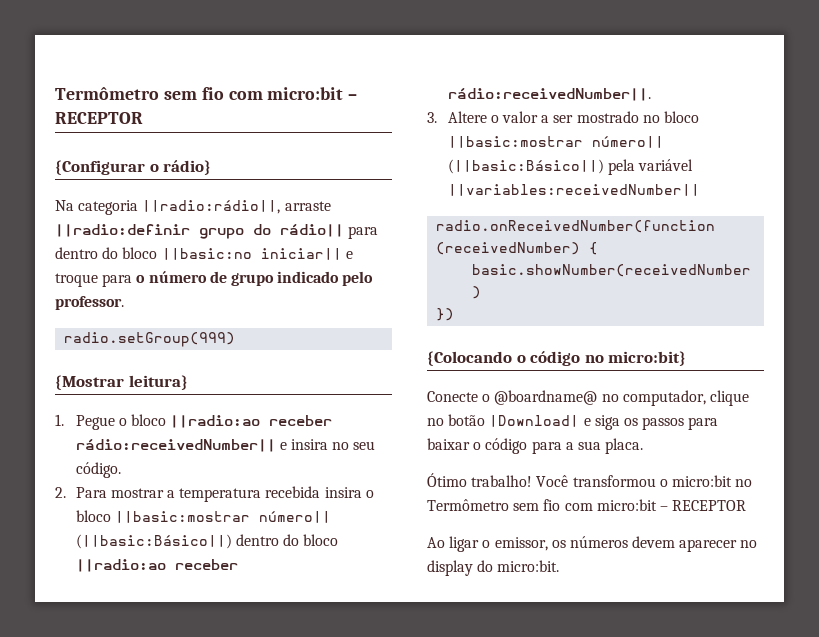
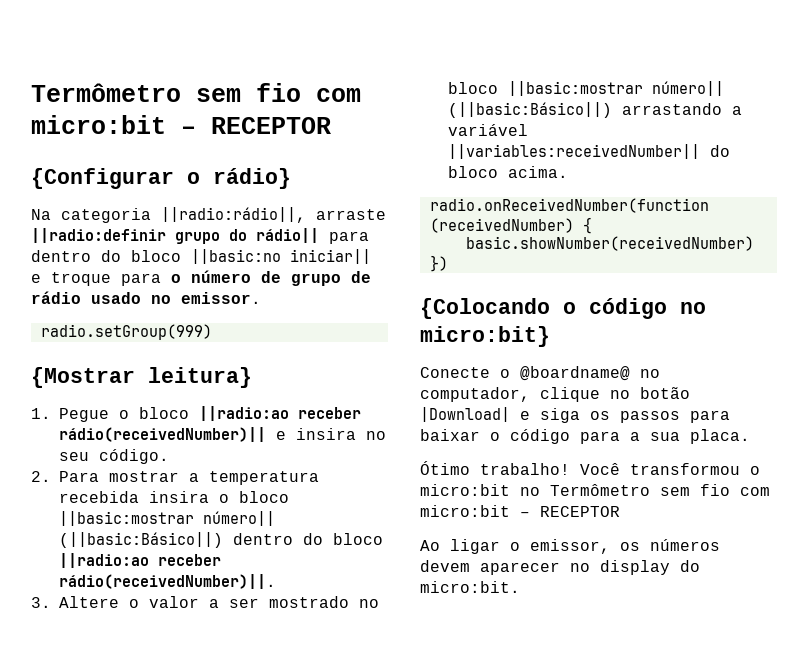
[277,271,374,286] [55,296,124,310] indicado pelo professor. -> [351,271,371,283] [31,291,261,304] de rádio usado no emissor.
[75,439,276,452] rádio:receivedNumber|| -> [59,427,266,442] rádio(receivedNumber)||
[447,88,651,101] rádio:receivedNumber||. -> [59,574,276,589] rádio(receivedNumber)||.
[607,159,635,175] pela -> [622,103,742,115] arrastando a
(700, 190) none -> [710,145,730,157] [448,166,568,178] do bloco acima.

